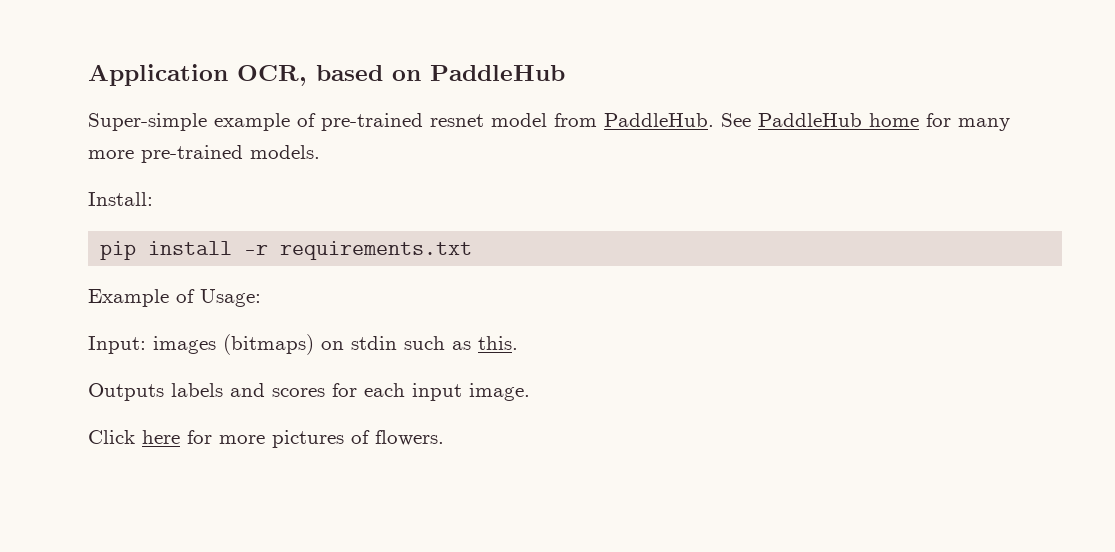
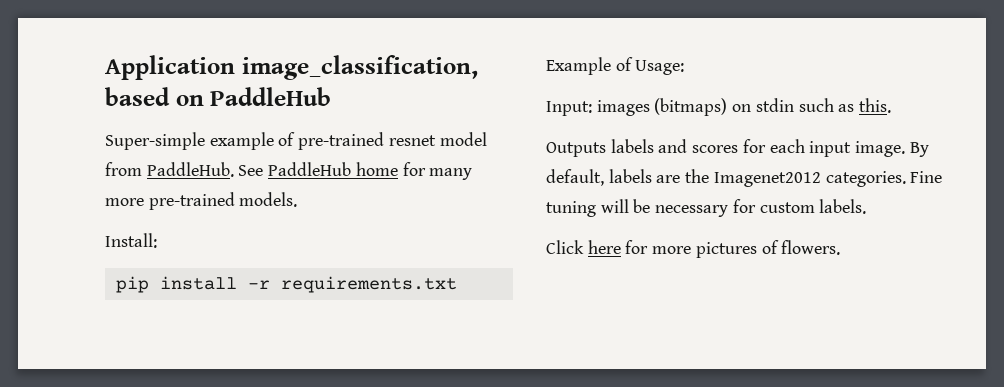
[237,65,307,86] OCR, -> [241,55,478,80] image_classification,
(530, 392) none -> [909,142,929,157] [546,169,943,187] [546,199,867,217] By default, labels are the Imagenet2012 categories. Fine tuning will be necessary for custom labels.

